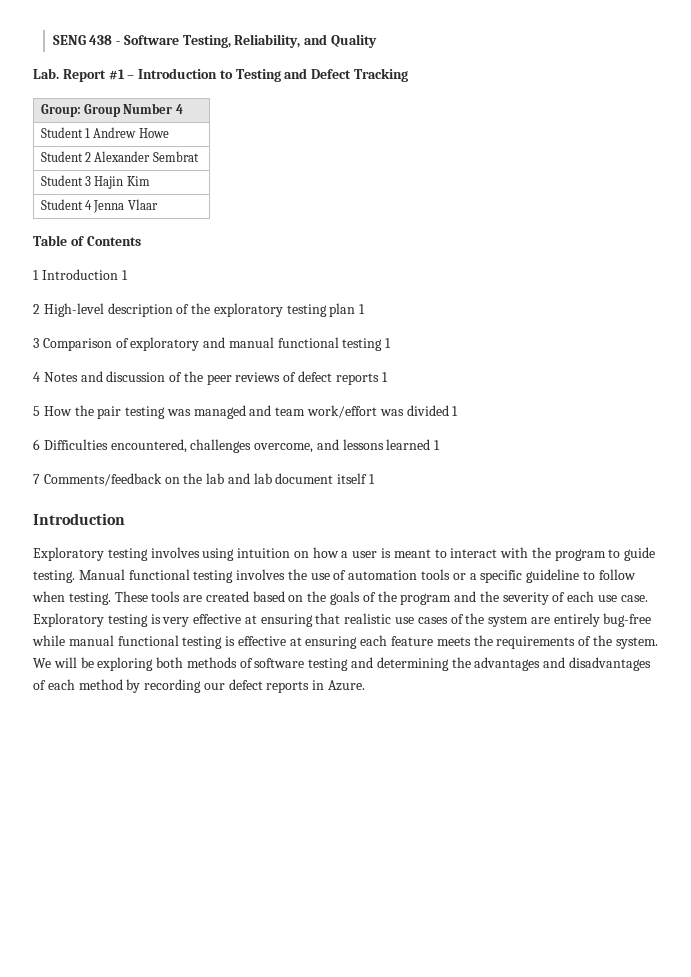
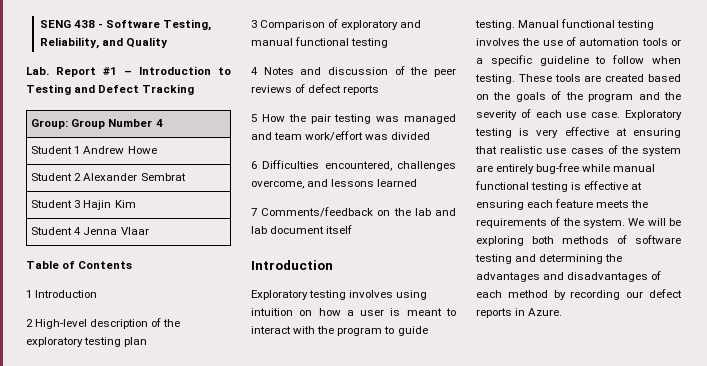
[121,270,128,280] 1 -> (98, 294) none
[359,304,366,314] 1 -> (148, 342) none
[385,338,392,348] 1 -> (389, 43) none
[381,372,388,382] 1 -> (380, 90) none
[452,406,459,416] 1 -> (431, 136) none
[434,440,441,450] 1 -> (418, 183) none
[369,474,376,484] 1 -> (353, 229) none

